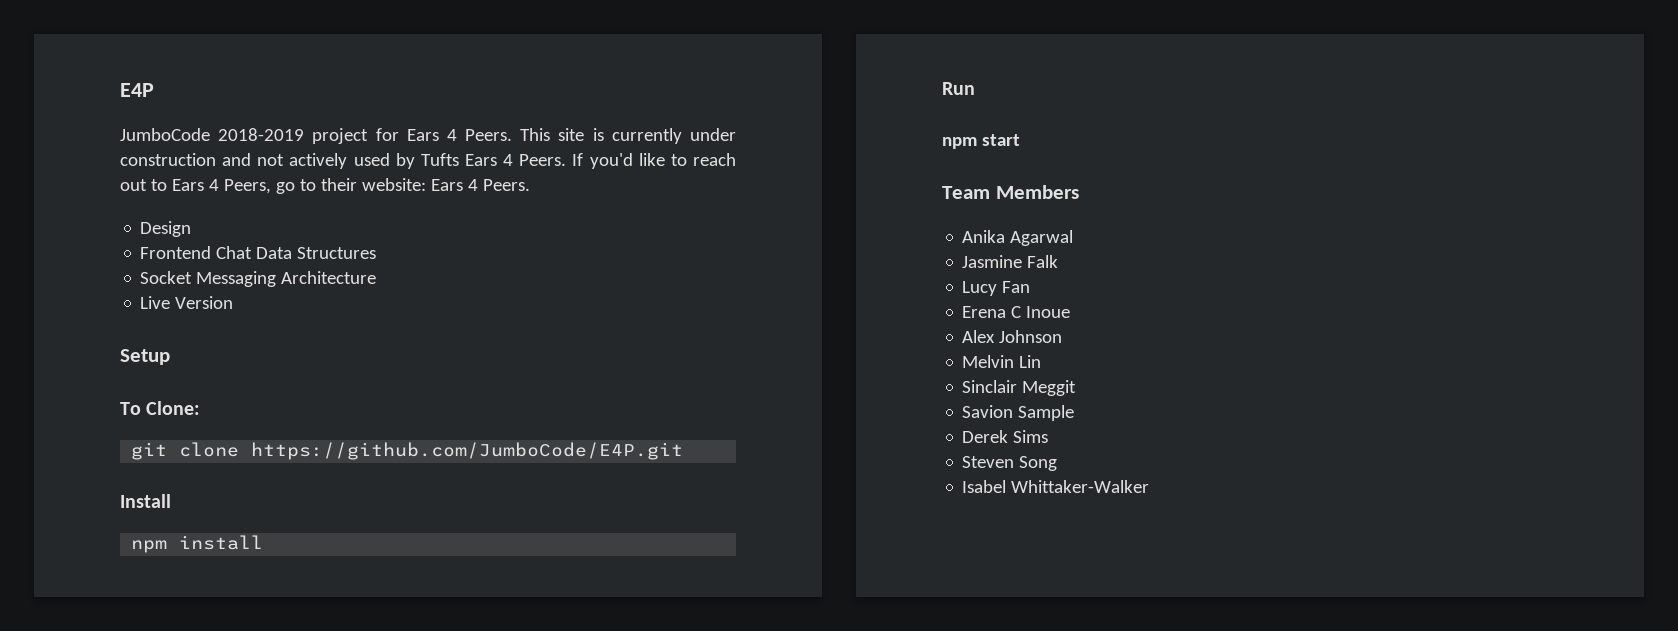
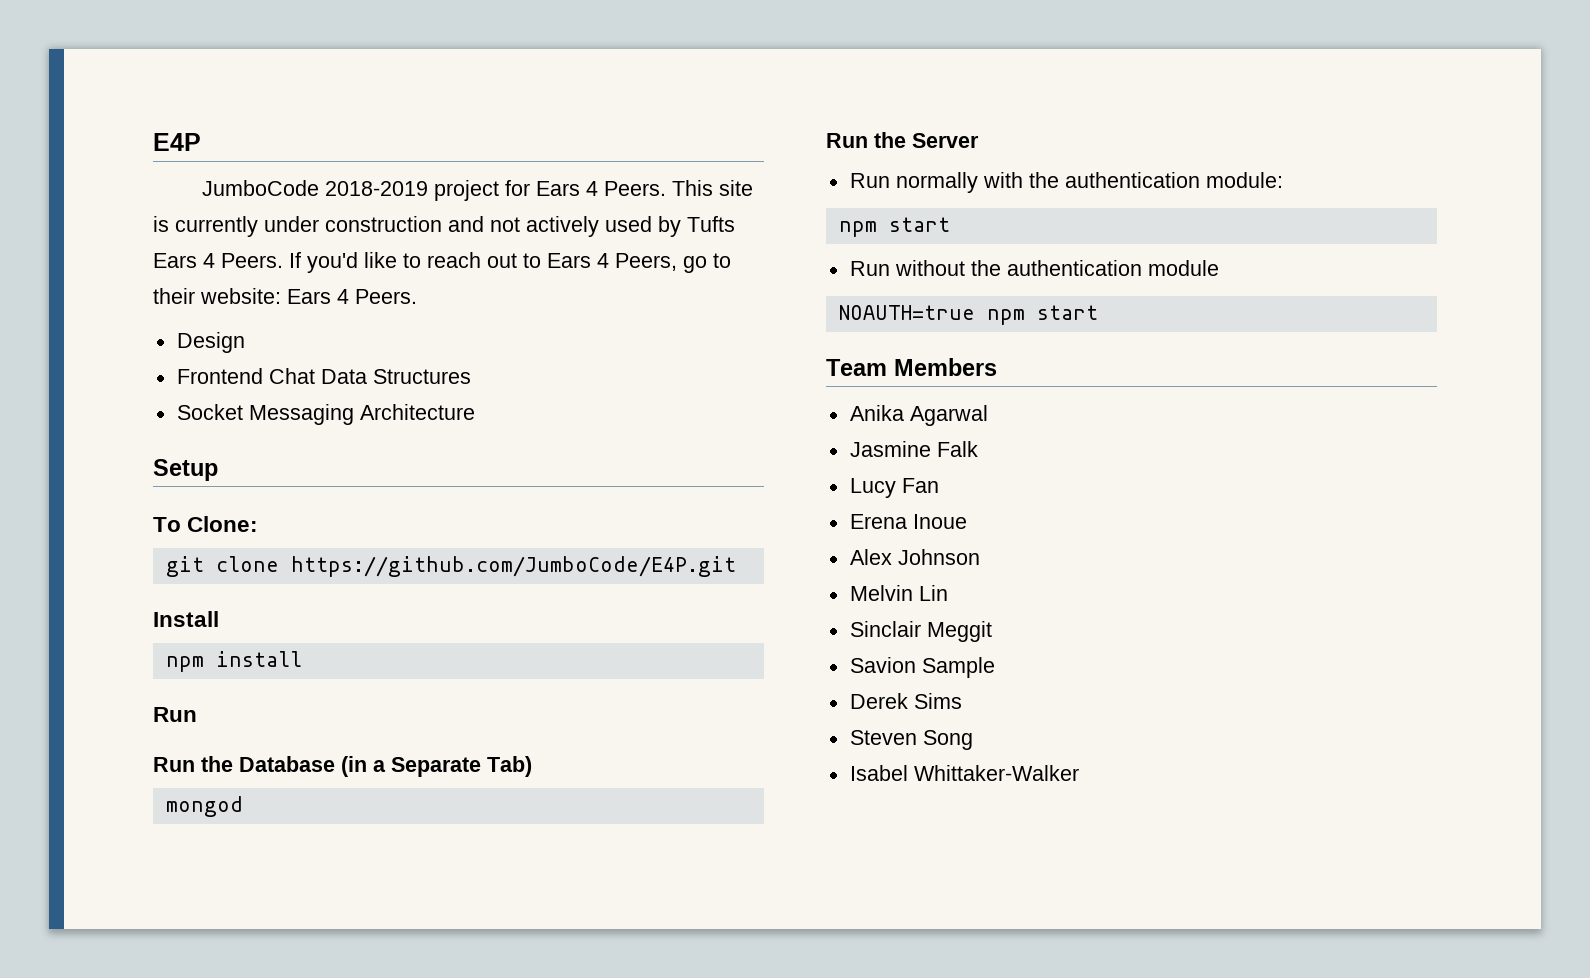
[140,296,234,309] // Live Version -> (475, 412) none
(975, 88) none -> [153,756,532,777] [165,796,243,817] [826,132,979,148] [849,172,1283,193] [838,217,950,237] [849,260,1219,276] [838,305,975,320] Run the Database (in a Separate Tab) // mongod // Run the Server // Run normally with the authentication module: // npm start // Run without the authentication module // NOAUTH=true
[1011,306,1022,318] C -> (907, 521) none

